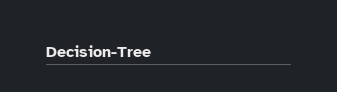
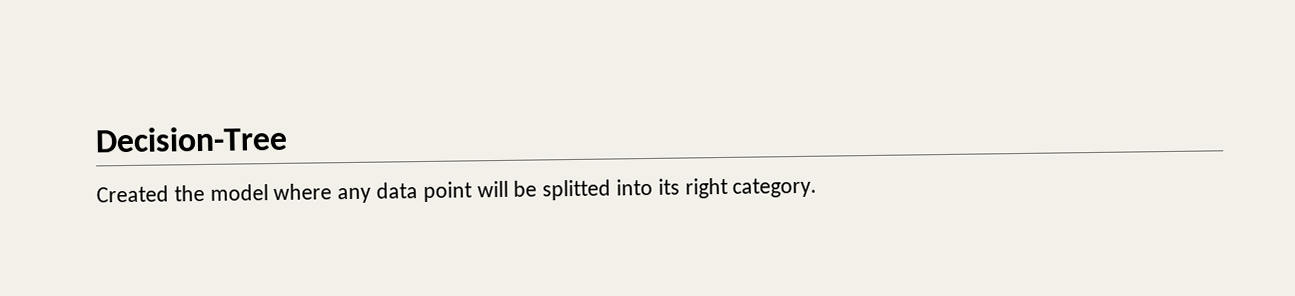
(151, 51) none -> [96,177,818,204] // Created the model where any data point will be splitted into its right category.

